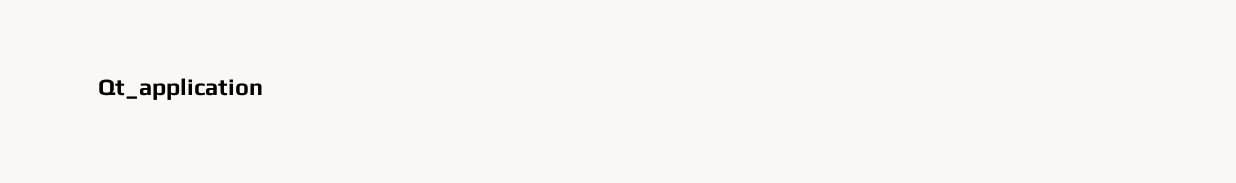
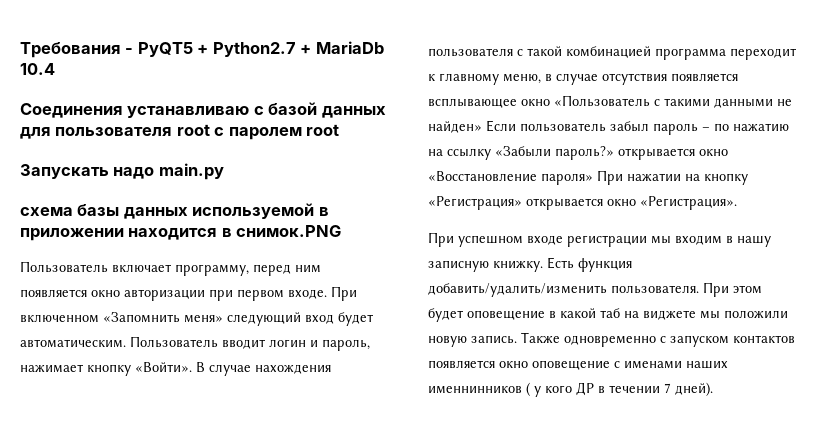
[98,78,263,100] Qt_application -> [20,41,384,58] [20,63,55,75] [20,102,386,118] [20,124,340,140] [20,163,224,180] [20,203,329,219] [20,225,342,241] [20,261,321,276] [20,286,357,301] [20,312,373,326] [20,336,370,351] [20,362,331,376] [428,46,796,60] [428,73,738,85] [428,95,792,108] [428,120,789,135] [428,146,728,160] [428,170,748,185] [428,196,737,210] [428,232,771,247] [428,257,632,272] [428,282,762,297] [428,308,788,322] [428,332,795,347] [428,360,728,370] [428,382,713,397] Требования - PyQT5 + Python2.7 + MariaDb 10.4 // Соединения устанавливаю с базой данных для пользователя root с паролем root // Запускать надо main.py // схема базы данных используемой в приложении находится в снимок.PNG // Пользователь включает программу, перед ним появляется окно авторизации при первом входе. При включенном «Запомнить меня» следующий вход будет автоматическим. Пользователь вводит логин и пароль, нажимает кнопку «Войти». В случае нахождения пользователя с такой комбинацией программа переходит к главному меню, в случае отсутствия появляется всплывающее окно «Пользователь с такими данными не найден» Если пользователь забыл пароль – по нажатию на ссылку «Забыли пароль?» открывается окно «Восстановление пароля» При нажатии на кнопку «Регистрация» открывается окно «Регистрация». // При успешном входе регистрации мы входим в нашу записную книжку. Есть функция добавить/удалить/изменить пользователя. При этом будет оповещение в какой таб на виджете мы положили новую запись. Также одновременно с запуском контактов появляется окно оповещение с именами наших именнинников ( у кого ДР в течении 7 дней).

